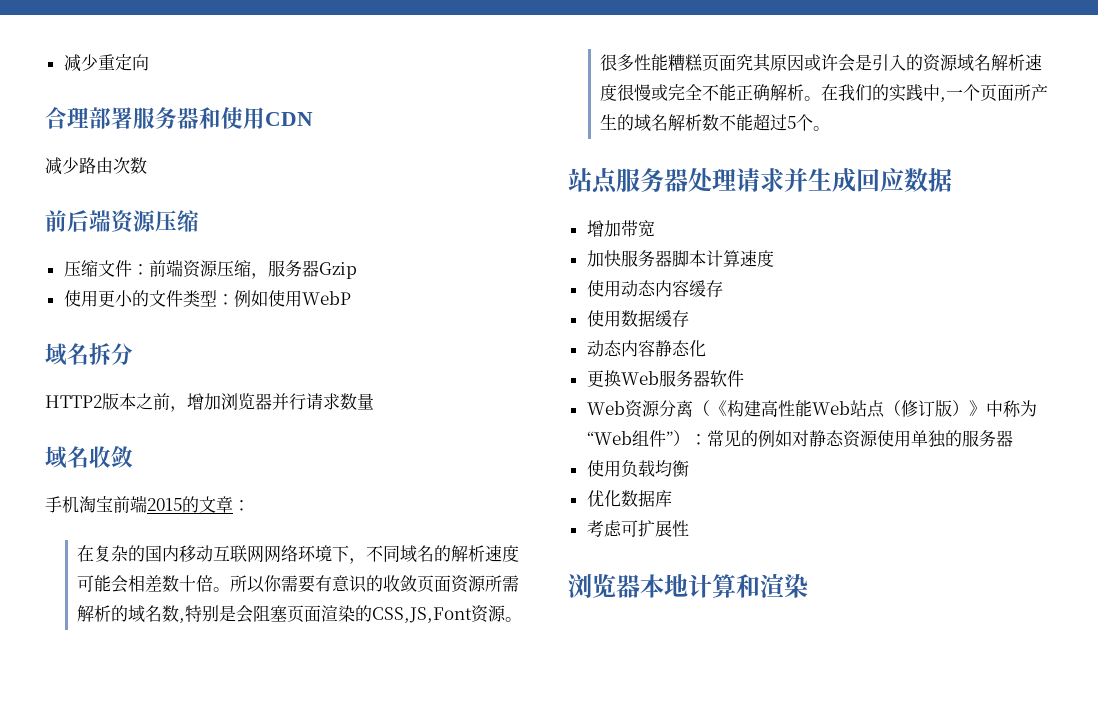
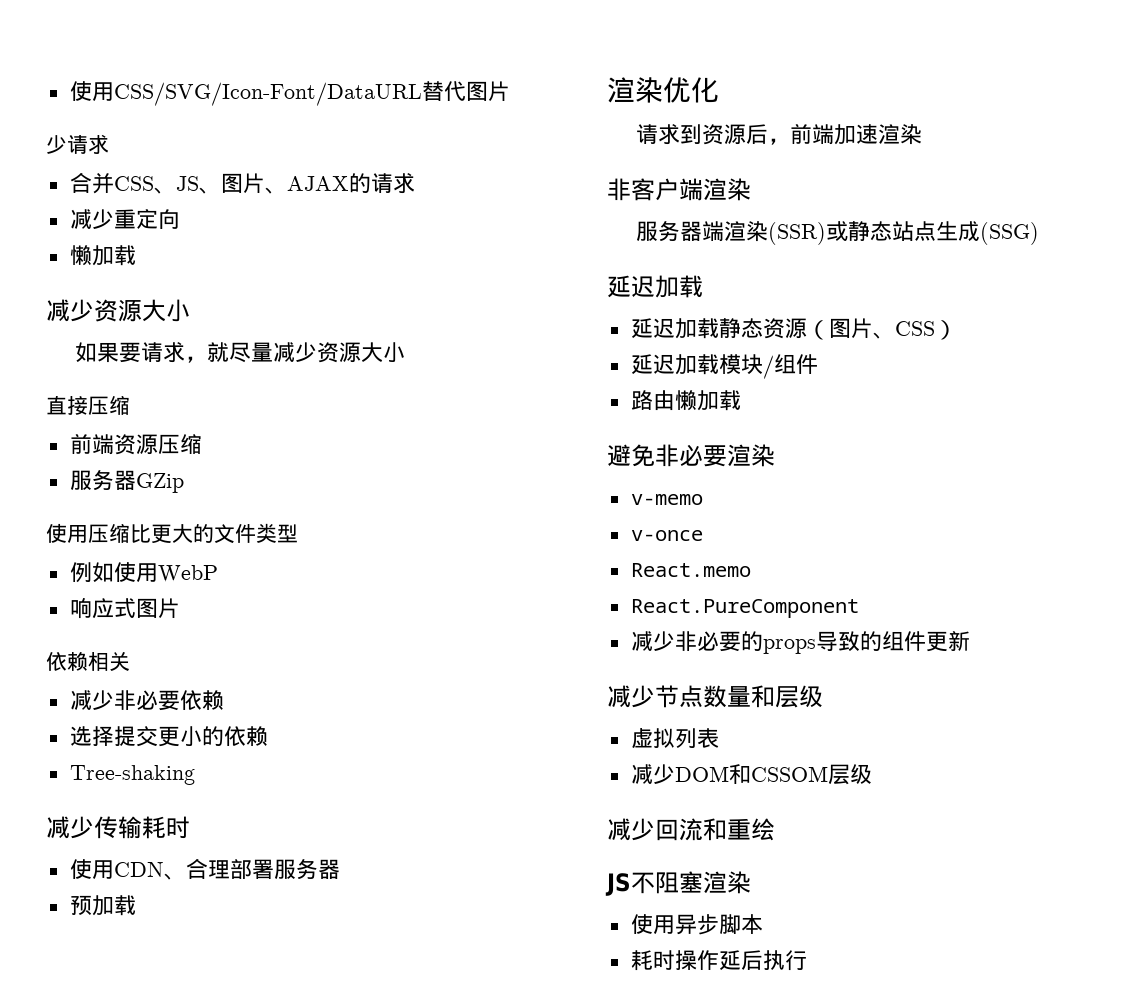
[63,54,149,72] [45,107,313,129] [45,157,147,175] [45,210,199,234] [63,259,357,279] [63,290,351,307] [45,343,133,366] [45,393,374,412] [45,446,133,469] [45,495,250,513] [77,545,520,564] [77,575,520,593] [77,605,523,623] [600,53,1043,72] [600,84,1049,102] [600,113,831,132] [568,167,952,194] [586,220,655,237] [586,250,774,267] [586,280,723,297] [586,310,689,327] [586,340,706,357] [586,370,744,387] [586,400,1037,418] [586,430,1013,448] [586,460,689,478] [586,490,672,507] [586,520,689,537] [568,573,808,598] 减少重定向 // 合理部署服务器和使用CDN // 减少路由次数 // 前后端资源压缩 // 压缩文件：前端资源压缩，服务器Gzip // 使用更小的文件类型：例如使用WebP // 域名拆分 // HTTP2版本之前，增加浏览器并行请求数量 // 域名收敛 // 手机淘宝前端2015的文章： // 在复杂的国内移动互联网网络环境下，不同域名的解析速度可能会相差数十倍。所以你需要有意识的收敛页面资源所需解析的域名数,特别是会阻塞页面渲染的CSS,JS,Font资源。很多性能糟糕页面究其原因或许会是引入的资源域名解析速度很慢或完全不能正确解析。在我们的实践中,一个页面所产生的域名解析数不能超过5个。 // 站点服务器处理请求并生成回应数据 // 增加带宽 // 加快服务器脚本计算速度 // 使用动态内容缓存 // 使用数据缓存 // 动态内容静态化 // 更换Web服务器软件 // Web资源分离（《构建高性能Web站点（修订版）》中称为“Web组件”）：常见的例如对静态资源使用单独的服务器 // 使用负载均衡 // 优化数据库 // 考虑可扩展性 // 浏览器本地计算和渲染 -> [69,81,510,106] [46,134,109,154] [69,172,415,194] [69,209,180,229] [69,245,136,266] [46,299,190,322] [75,342,406,363] [46,395,130,415] [69,433,202,455] [69,470,184,493] [46,523,298,544] [69,562,218,583] [69,597,180,619] [46,651,130,671] [69,690,224,711] [69,726,268,747] [69,765,195,785] [46,816,190,839] [69,858,340,880] [69,895,136,916] [607,77,719,103] [636,123,923,145] [607,178,751,201] [636,221,1040,245] [607,275,703,298] [630,318,957,340] [630,354,818,379] [630,390,741,411] [607,444,775,467] [630,494,703,505] [630,530,703,541] [630,563,751,577] [630,599,859,618] [630,631,970,654] [607,685,823,708] [630,728,719,749] [630,764,872,785] [607,818,775,841] [605,871,751,896] [630,914,763,935] [630,950,807,971] 使用CSS/SVG/Icon-Font/DataURL替代图片 // 少请求 // 合并CSS、JS、图片、AJAX的请求 // 减少重定向 // 懒加载 // 减少资源大小 // 如果要请求，就尽量减少资源大小 // 直接压缩 // 前端资源压缩 // 服务器GZip // 使用压缩比更大的文件类型 // 例如使用WebP // 响应式图片 // 依赖相关 // 减少非必要依赖 // 选择提交更小的依赖 // Tree-shaking // 减少传输耗时 // 使用CDN、合理部署服务器 // 预加载 // 渲染优化 // 请求到资源后，前端加速渲染 // 非客户端渲染 // 服务器端渲染(SSR)或静态站点生成(SSG) // 延迟加载 // 延迟加载静态资源（图片、CSS） // 延迟加载模块/组件 // 路由懒加载 // 避免非必要渲染 // v-memo // v-once // React.memo // React.PureComponent // 减少非必要的props导致的组件更新 // 减少节点数量和层级 // 虚拟列表 // 减少DOM和CSSOM层级 // 减少回流和重绘 // JS不阻塞渲染 // 使用异步脚本 // 耗时操作延后执行

